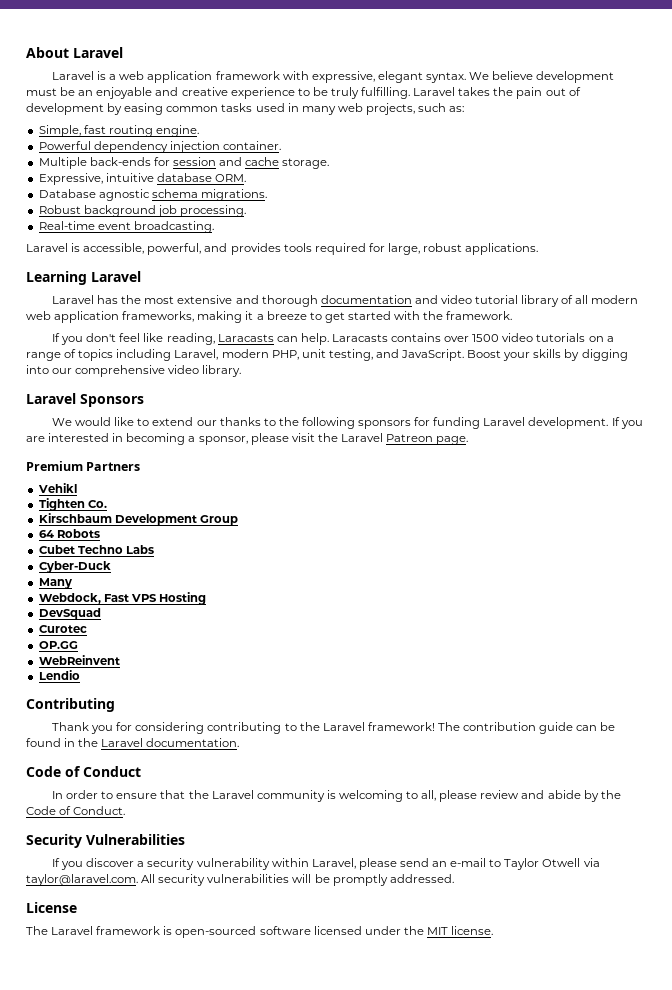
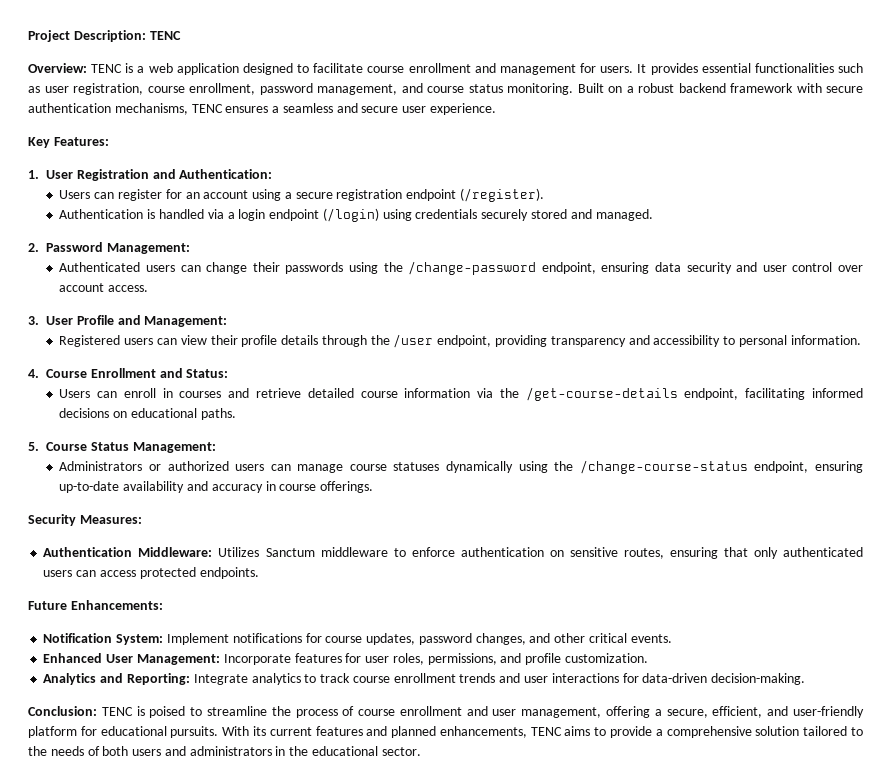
[26,47,123,58] [51,71,615,83] [26,87,581,99] [26,103,465,115] [38,125,199,137] [38,141,281,153] [38,157,330,169] [38,173,246,185] [38,189,267,201] [38,205,246,217] [38,221,214,233] [26,243,539,255] [26,271,141,285] [51,295,639,307] [26,311,513,323] [51,333,614,345] [26,349,628,361] [26,365,242,377] [26,393,144,407] [51,417,643,429] [26,433,469,445] [26,461,141,471] [37,483,77,493] [38,498,107,511] [38,513,238,526] [38,529,100,538] [38,545,154,554] [38,561,111,573] [38,578,72,589] [38,592,206,605] [38,608,101,620] [38,625,87,633] [38,641,78,649] [38,655,120,665] [38,670,80,680] [26,698,115,712] [51,722,616,734] [26,738,240,747] [26,766,141,777] [51,790,621,802] [26,806,126,815] [26,834,185,848] [51,858,600,870] [26,874,454,886] [26,902,77,913] [26,926,494,938] About Laravel // Laravel is a web application framework with expressive, elegant syntax. We believe development must be an enjoyable and creative experience to be truly fulfilling. Laravel takes the pain out of development by easing common tasks used in many web projects, such as: // Simple, fast routing engine. // Powerful dependency injection container. // Multiple back-ends for session and cache storage. // Expressive, intuitive database ORM. // Database agnostic schema migrations. // Robust background job processing. // Real-time event broadcasting. // Laravel is accessible, powerful, and provides tools required for large, robust applications. // Learning Laravel // Laravel has the most extensive and thorough documentation and video tutorial library of all modern web application frameworks, making it a breeze to get started with the framework. // If you don't feel like reading, Laracasts can help. Laracasts contains over 1500 video tutorials on a range of topics including Laravel, modern PHP, unit testing, and JavaScript. Boost your skills by digging into our comprehensive video library. // Laravel Sponsors // We would like to extend our thanks to the following sponsors for funding Laravel development. If you are interested in becoming a sponsor, please visit the Laravel Patreon page. // Premium Partners // Vehikl // Tighten Co. // Kirschbaum Development Group // 64 Robots // Cubet Techno Labs // Cyber-Duck // Many // Webdock, Fast VPS Hosting // DevSquad // Curotec // OP.GG // WebReinvent // Lendio // Contributing // Thank you for considering contributing to the Laravel framework! The contribution guide can be found in the Laravel documentation. // Code of Conduct // In order to ensure that the Laravel community is welcoming to all, please review and abide by the Code of Conduct. // Security Vulnerabilities // If you discover a security vulnerability within Laravel, please send an e-mail to Taylor Otwell via taylor@laravel.com. All security vulnerabilities will be promptly addressed. // License // The Laravel framework is open-sourced software licensed under the MIT license. -> [28,30,181,42] [28,63,863,75] [28,83,863,95] [28,103,497,115] [28,137,109,148] [28,169,273,181] [59,188,544,202] [59,208,653,222] [28,242,190,254] [59,261,864,275] [59,283,149,292] [28,315,228,327] [59,334,861,348] [28,368,229,378] [59,387,863,401] [59,408,236,420] [28,442,216,453] [59,460,863,474] [59,481,374,493] [28,514,142,526] [43,547,863,559] [43,567,259,579] [28,600,163,610] [43,633,672,645] [43,653,648,665] [43,673,806,685] [28,706,864,718] [28,726,863,738] [28,746,421,756] Project Description: TENC // Overview: TENC is a web application designed to facilitate course enrollment and management for users. It provides essential functionalities such as user registration, course enrollment, password management, and course status monitoring. Built on a robust backend framework with secure authentication mechanisms, TENC ensures a seamless and secure user experience. // Key Features: // 1. User Registration and Authentication: // Users can register for an account using a secure registration endpoint (/register). // Authentication is handled via a login endpoint (/login) using credentials securely stored and managed. // 2. Password Management: // Authenticated users can change their passwords using the /change-password endpoint, ensuring data security and user control over account access. // 3. User Profile and Management: // Registered users can view their profile details through the /user endpoint, providing transparency and accessibility to personal information. // 4. Course Enrollment and Status: // Users can enroll in courses and retrieve detailed course information via the /get-course-details endpoint, facilitating informed decisions on educational paths. // 5. Course Status Management: // Administrators or authorized users can manage course statuses dynamically using the /change-course-status endpoint, ensuring up-to-date availability and accuracy in course offerings. // Security Measures: // Authentication Middleware: Utilizes Sanctum middleware to enforce authentication on sensitive routes, ensuring that only authenticated users can access protected endpoints. // Future Enhancements: // Notification System: Implement notifications for course updates, password changes, and other critical events. // Enhanced User Management: Incorporate features for user roles, permissions, and profile customization. // Analytics and Reporting: Integrate analytics to track course enrollment trends and user interactions for data-driven decision-making. // Conclusion: TENC is poised to streamline the process of course enrollment and user management, offering a secure, efficient, and user-friendly platform for educational pursuits. With its current features and planned enhancements, TENC aims to provide a comprehensive solution tailored to the needs of both users and administrators in the educational sector.

